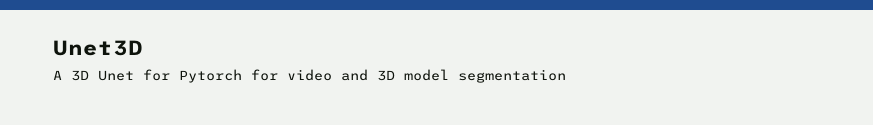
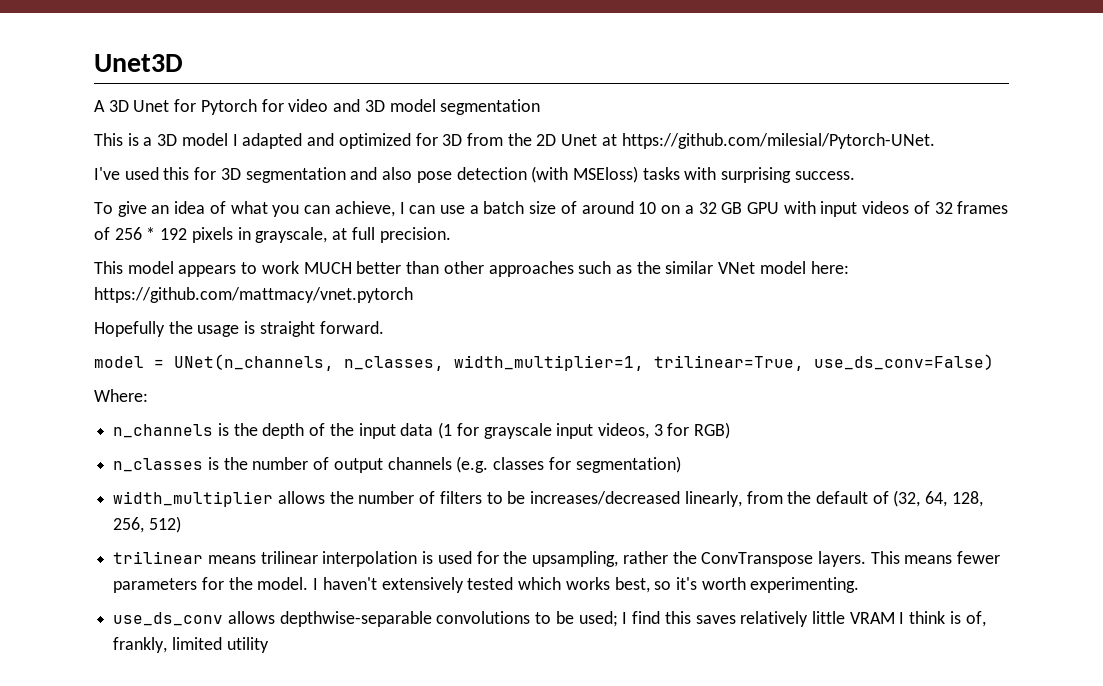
(566, 76) none -> [94,133,935,149] [94,166,855,183] [94,201,1009,217] [94,227,451,243] [94,261,849,277] [94,287,413,303] [94,321,384,337] [94,354,994,371] [94,389,148,402] [113,422,731,439] [113,456,681,473] [113,490,983,507] [113,516,181,533] [113,551,1001,567] [113,577,860,593] [113,611,986,627] [113,637,269,653] // This is a 3D model I adapted and optimized for 3D from the 2D Unet at https://github.com/milesial/Pytorch-UNet. // I've used this for 3D segmentation and also pose detection (with MSEloss) tasks with surprising success. // To give an idea of what you can achieve, I can use a batch size of around 10 on a 32 GB GPU with input videos of 32 frames of 256 * 192 pixels in grayscale, at full precision. // This model appears to work MUCH better than other approaches such as the similar VNet model here: https://github.com/mattmacy/vnet.pytorch // Hopefully the usage is straight forward. // model = UNet(n_channels, n_classes, width_multiplier=1, trilinear=True, use_ds_conv=False) // Where: // n_channels is the depth of the input data (1 for grayscale input videos, 3 for RGB) // n_classes is the number of output channels (e.g. classes for segmentation) // width_multiplier allows the number of filters to be increases/decreased linearly, from the default of (32, 64, 128, 256, 512) // trilinear means trilinear interpolation is used for the upsampling, rather the ConvTranspose layers. This means fewer parameters for the model. I haven't extensively tested which works best, so it's worth experimenting. // use_ds_conv allows depthwise-separable convolutions to be used; I find this saves relatively little VRAM I think is of, frankly, limited utility

